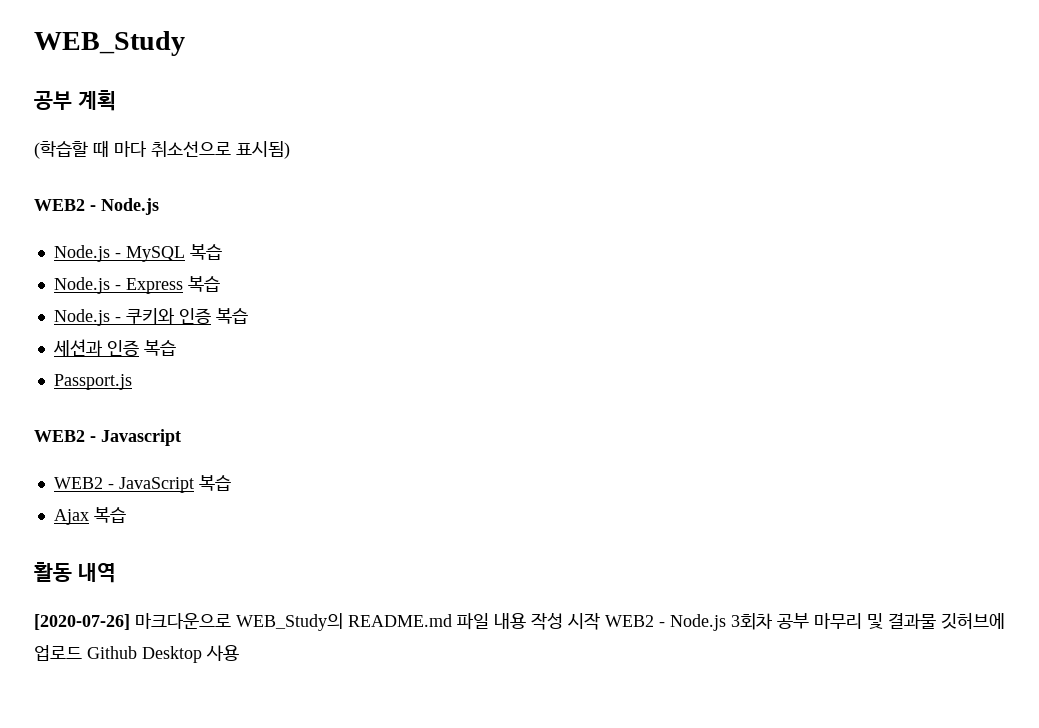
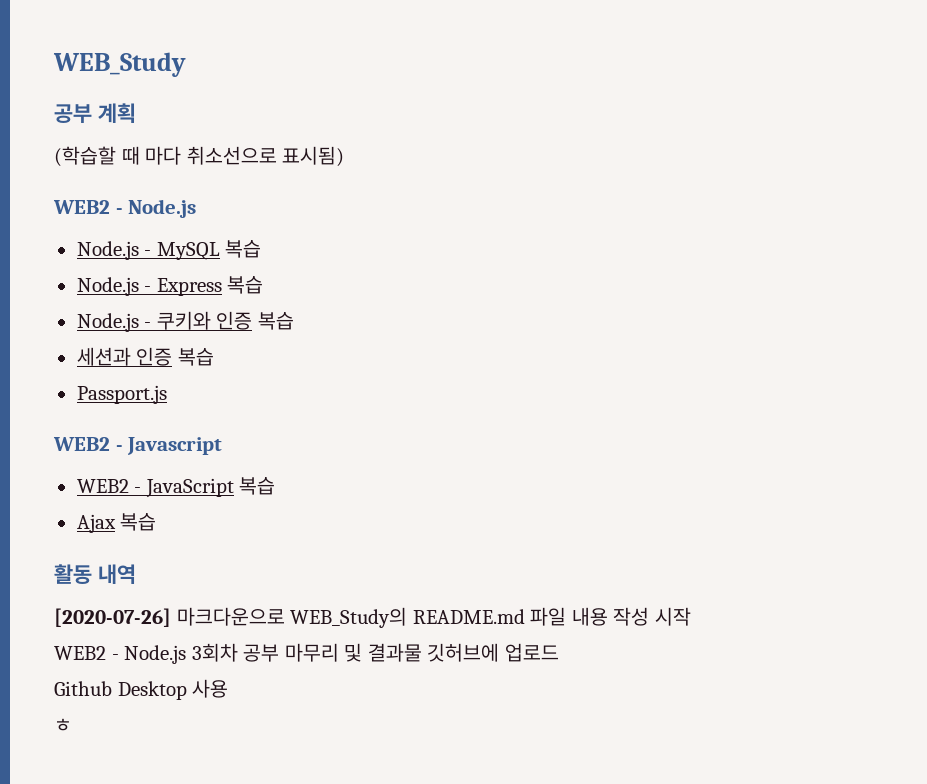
(600, 621) none -> (691, 616) //
(82, 653) none -> (559, 652) //
(239, 653) none -> [54,718,72,732] // ㅎ

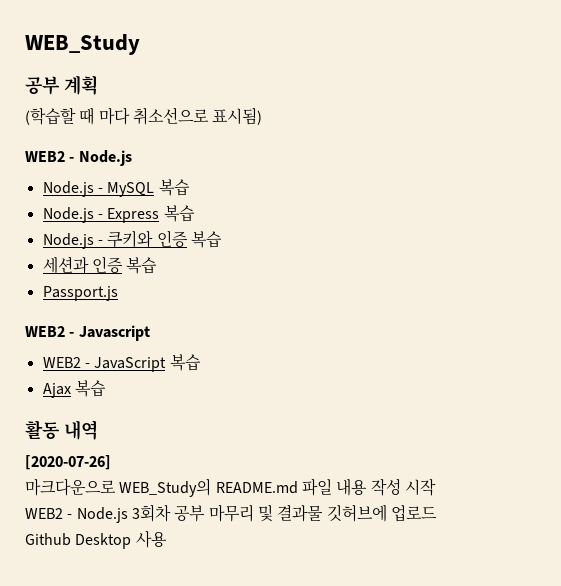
(171, 617) none -> (111, 462) //
[54,718,72,732] // ㅎ -> (167, 539) none

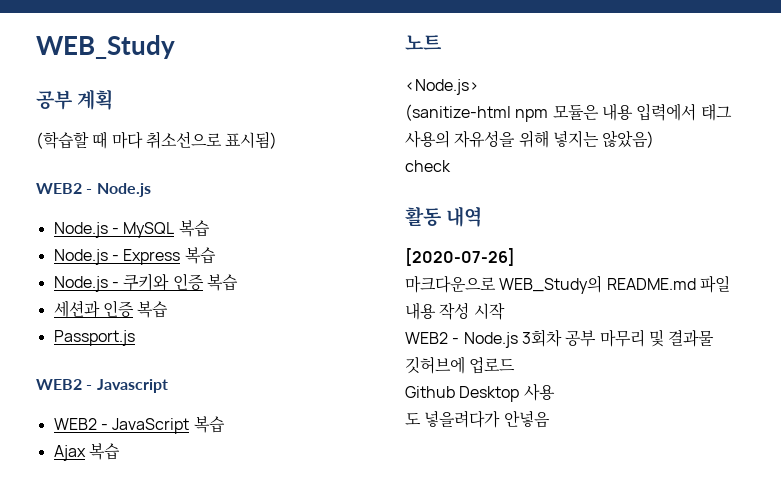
(106, 388) none -> [405,35,442,50] [405,79,479,95] [405,103,732,122] [405,130,655,148] [405,160,451,172] // 노트 // <Node.js> // (sanitize-html npm 모듈은 내용 입력에서 태그 사용의 자유성을 위해 넣지는 않았음) // check
(167, 539) none -> [405,410,550,428] // 도 넣을려다가 안넣음

